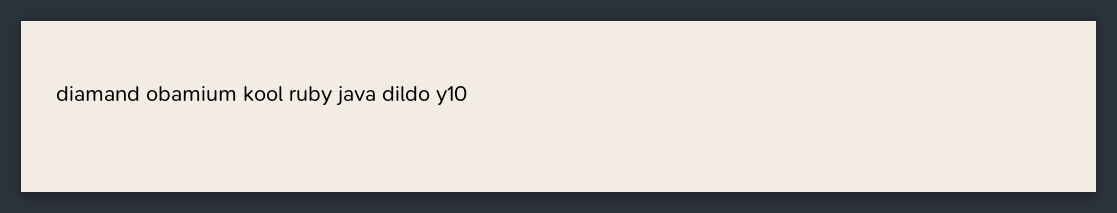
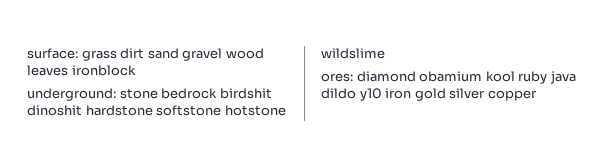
[56,86,140,101] diamand -> [27,48,264,61] [27,65,136,76] [27,88,272,101] [27,105,286,116] [321,48,385,59] [321,71,416,82] surface: grass dirt sand gravel wood leaves ironblock // underground: stone bedrock birdshit dinoshit hardstone softstone hotstone wildslime // ores: diamond
(467, 96) none -> [385,88,537,101] iron gold silver copper

